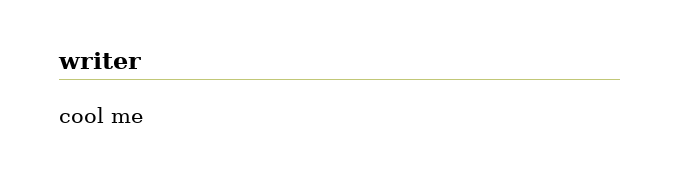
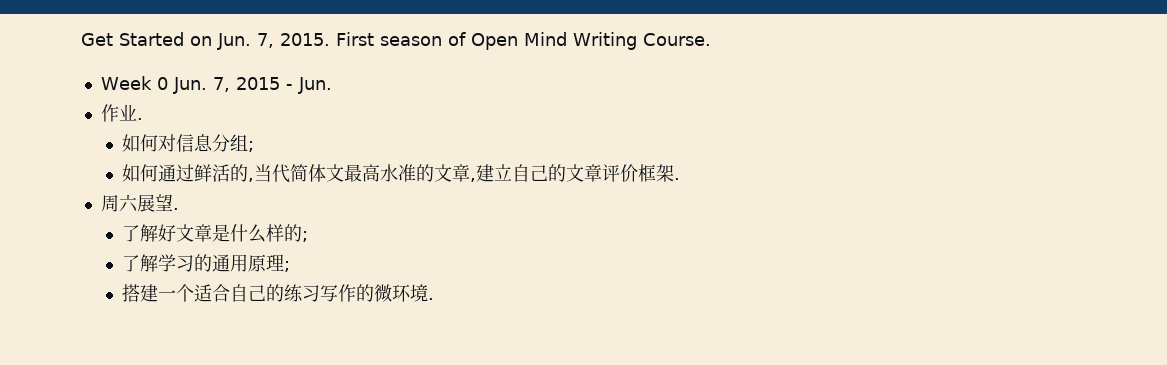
[58,52,141,69] [59,107,143,123] writer // cool me -> [81,32,711,50] [100,76,332,94] [100,104,143,122] [121,134,254,152] [121,164,680,183] [100,194,179,212] [121,224,308,243] [121,254,290,272] [121,284,434,302] Get Started on Jun. 7, 2015. First season of Open Mind Writing Course. // Week 0 Jun. 7, 2015 - Jun. // 作业. // 如何对信息分组; // 如何通过鲜活的,当代简体文最高水准的文章,建立自己的文章评价框架. // 周六展望. // 了解好文章是什么样的; // 了解学习的通用原理; // 搭建一个适合自己的练习写作的微环境.

